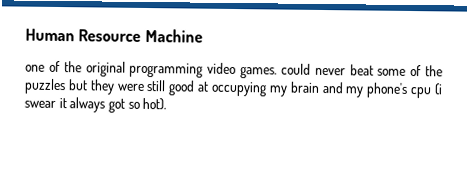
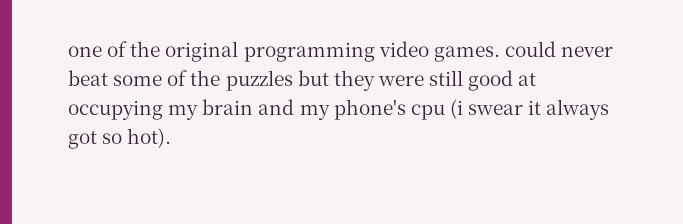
[25,28,203,43] Human Resource Machine // -> (68, 51) none

